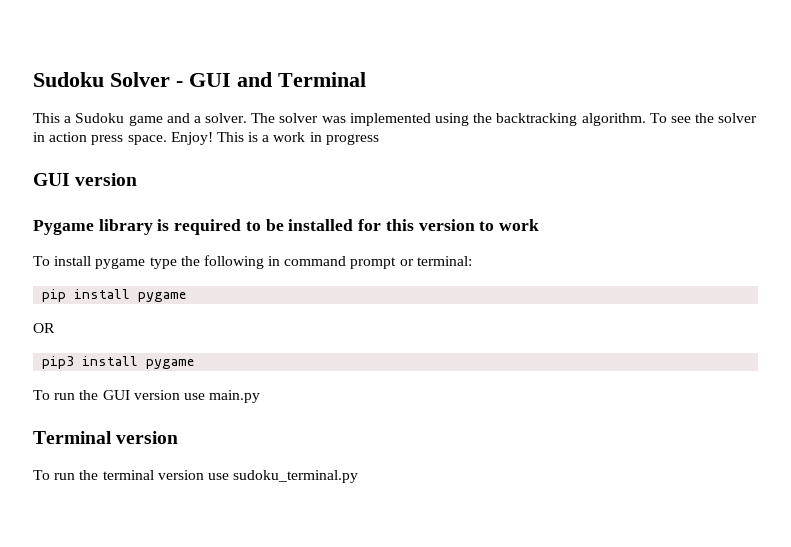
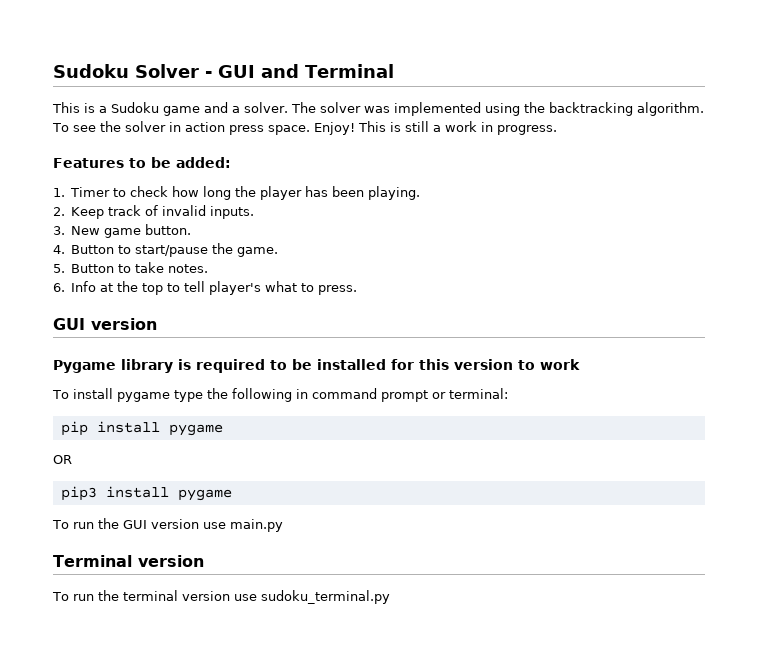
(60, 118) none -> [84,103,95,113] is
(259, 137) none -> [404,121,429,132] still
[325,134,379,145] progress -> [496,125,557,135] [53,157,231,168] [53,186,421,200] [53,205,255,219] [53,224,192,238] [53,243,279,257] [53,262,209,273] [53,281,358,295] progress. // Features to be added: // 1. Timer to check how long the player has been playing. // 2. Keep track of invalid inputs. // 3. New game button. // 4. Button to start/pause the game. // 5. Button to take notes. // 6. Info at the top to tell player's what to press.

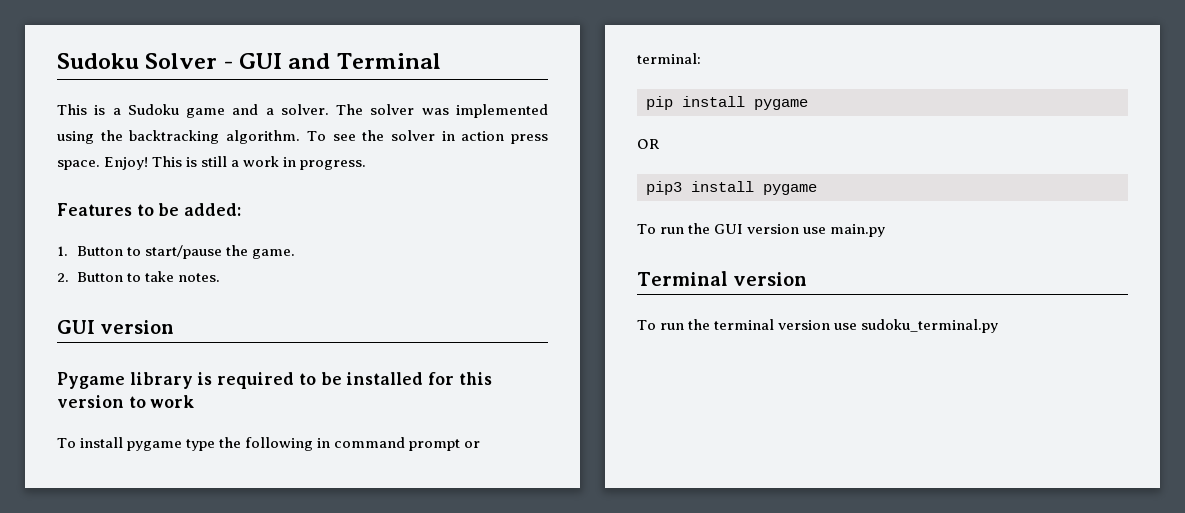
[70,186,421,200] [53,205,255,219] [53,224,192,238] [53,245,65,254] Timer to check how long the player has been playing. // 2. Keep track of invalid inputs. // 3. New game button. // 4. -> (68, 251) none
[53,264,65,273] 5. -> [57,273,69,282] 2.
[53,281,358,295] // 6. Info at the top to tell player's what to press. -> (220, 277) none

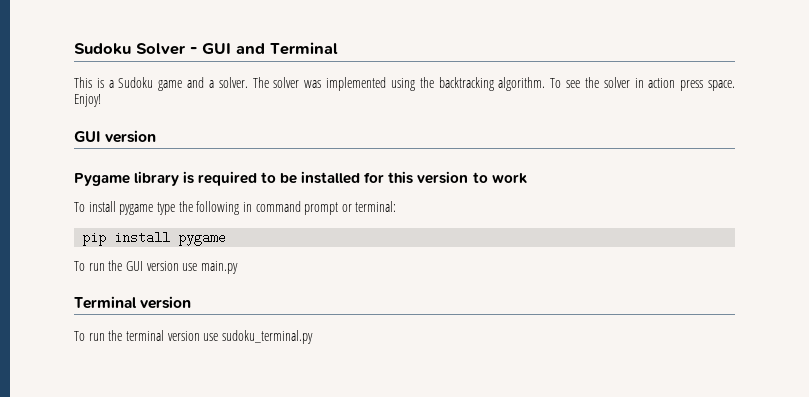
[152,156,367,170] [57,203,242,216] [57,245,295,259] [57,271,220,282] This is still a work in progress. // Features to be added: // 1. Button to start/pause the game. // 2. Button to take notes. -> (101, 100) none
[637,139,660,149] [646,181,817,195] // OR // pip3 install pygame -> (227, 238) none

